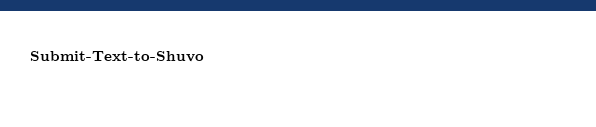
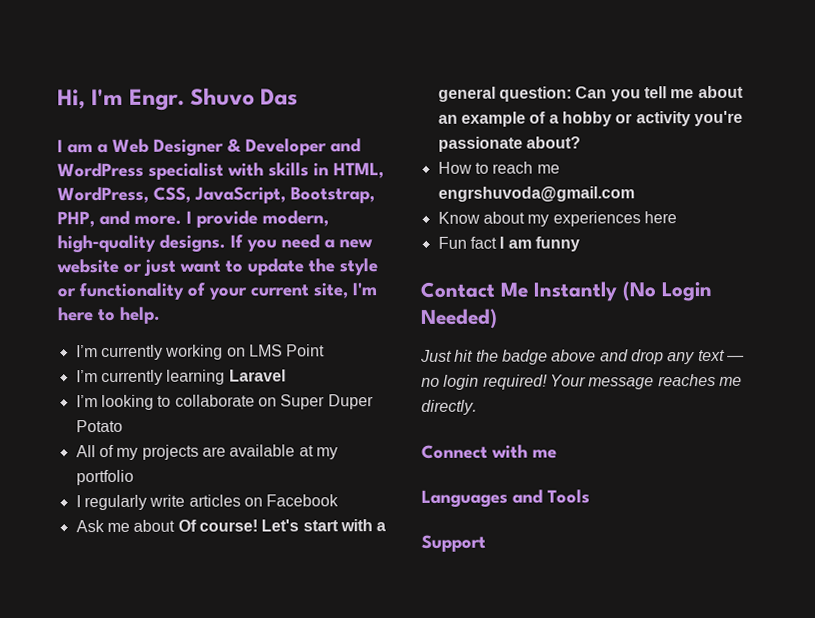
[30,51,204,62] Submit-Text-to-Shuvo -> [57,87,299,111] [57,138,361,157] [57,162,384,180] [57,186,375,204] [57,210,329,228] [57,234,373,254] [56,258,378,277] [57,282,377,301] [57,306,161,324] [75,344,326,361] [75,369,286,386] [75,394,374,411] [75,419,123,433] [75,444,338,460] [75,469,134,486] [75,494,340,511] [75,519,387,533] [437,85,744,102] [437,110,743,127] [437,136,581,152] [437,161,560,174] [437,186,635,202] [437,211,677,227] [437,236,580,252] [420,281,712,302] [420,308,498,329] [420,349,745,365] [421,373,742,390] [421,399,477,415] [421,444,557,459] [421,489,590,508] [421,534,486,552] Hi, I'm Engr. Shuvo Das // I am a Web Designer & Developer and WordPress specialist with skills in HTML, WordPress, CSS, JavaScript, Bootstrap, PHP, and more. I provide modern, high‑quality designs. If you need a new website or just want to update the style or functionality of your current site, I'm here to help. // I’m currently working on LMS Point // I’m currently learning Laravel // I’m looking to collaborate on Super Duper Potato // All of my projects are available at my portfolio // I regularly write articles on Facebook // Ask me about Of course! Let's start with a general question: Can you tell me about an example of a hobby or activity you're passionate about? // How to reach me engrshuvoda@gmail.com // Know about my experiences here // Fun fact I am funny // Contact Me Instantly (No Login Needed) // Just hit the badge above and drop any text — no login required! Your message reaches me directly. // Connect with me // Languages and Tools // Support

